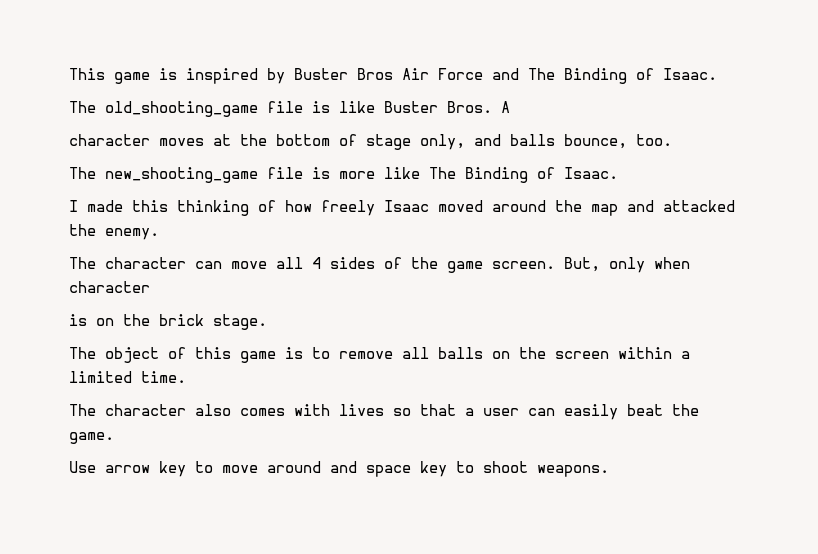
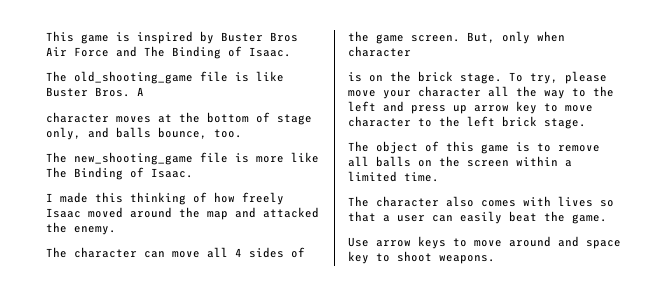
(267, 322) none -> [509,71,607,84] [348,86,614,99] [348,101,593,114] [348,116,586,129] To try, please move your character all the way to the left and press up arrow key to move character to the left brick stage.
[159,461,186,477] key -> [418,236,446,249] keys

